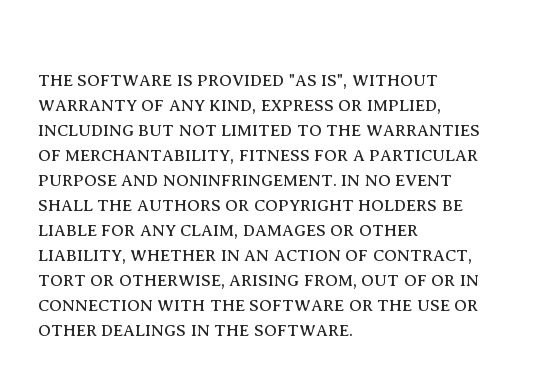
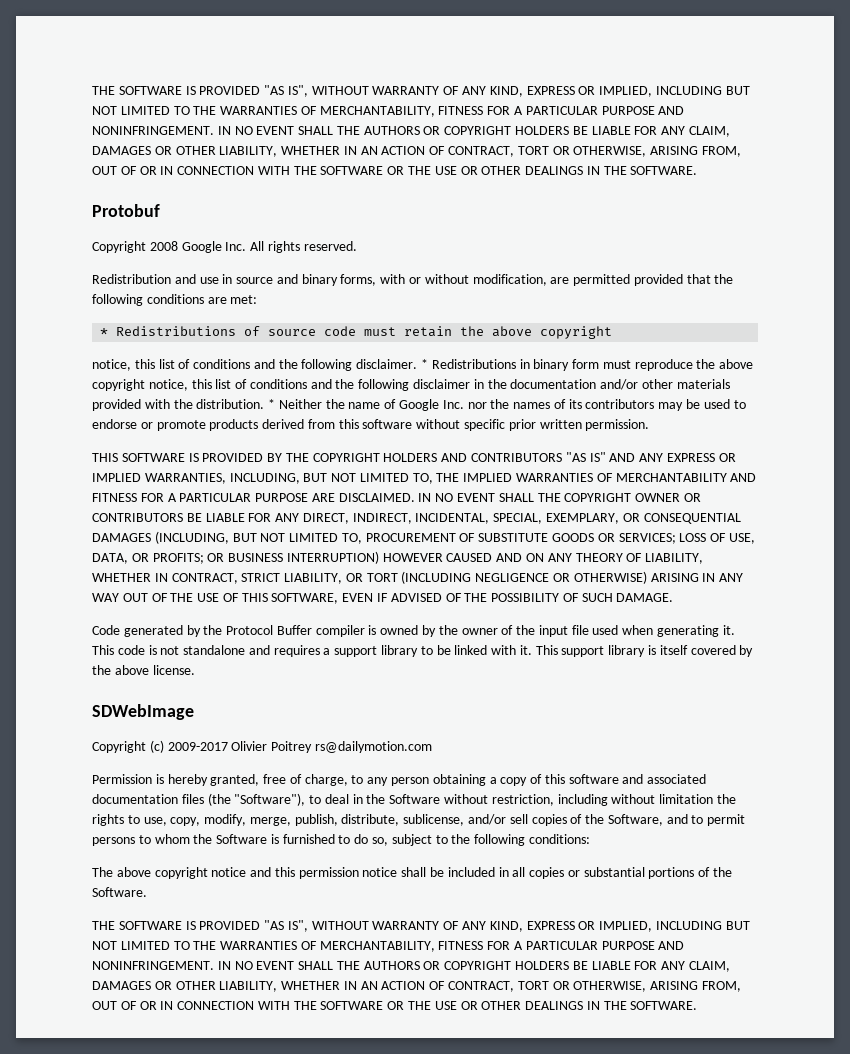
(353, 330) none -> [92,204,160,217] [92,241,357,253] [92,274,734,286] [92,294,258,306] [100,326,613,339] [92,359,754,371] [92,379,730,391] [92,399,746,411] [92,419,650,431] [92,452,736,462] [92,473,757,484] [92,493,701,502] [92,513,741,524] [92,531,755,544] [92,551,704,564] [92,571,744,584] [92,593,674,604] [92,625,735,637] [92,645,754,657] [92,665,195,675] [92,704,194,720] [92,740,432,753] [92,774,707,786] [92,793,736,806] [92,814,746,826] [92,834,590,846] [92,867,733,879] [92,887,147,897] [92,920,750,932] [92,941,685,952] [92,961,730,972] [92,981,741,992] [92,1001,698,1010] // Protobuf // Copyright 2008 Google Inc. All rights reserved. // Redistribution and use in source and binary forms, with or without modification, are permitted provided that the following conditions are met: // * Redistributions of source code must retain the above copyright // notice, this list of conditions and the following disclaimer. * Redistributions in binary form must reproduce the above copyright notice, this list of conditions and the following disclaimer in the documentation and/or other materials provided with the distribution. * Neither the name of Google Inc. nor the names of its contributors may be used to endorse or promote products derived from this software without specific prior written permission. // THIS SOFTWARE IS PROVIDED BY THE COPYRIGHT HOLDERS AND CONTRIBUTORS "AS IS" AND ANY EXPRESS OR IMPLIED WARRANTIES, INCLUDING, BUT NOT LIMITED TO, THE IMPLIED WARRANTIES OF MERCHANTABILITY AND FITNESS FOR A PARTICULAR PURPOSE ARE DISCLAIMED. IN NO EVENT SHALL THE COPYRIGHT OWNER OR CONTRIBUTORS BE LIABLE FOR ANY DIRECT, INDIRECT, INCIDENTAL, SPECIAL, EXEMPLARY, OR CONSEQUENTIAL DAMAGES (INCLUDING, BUT NOT LIMITED TO, PROCUREMENT OF SUBSTITUTE GOODS OR SERVICES; LOSS OF USE, DATA, OR PROFITS; OR BUSINESS INTERRUPTION) HOWEVER CAUSED AND ON ANY THEORY OF LIABILITY, WHETHER IN CONTRACT, STRICT LIABILITY, OR TORT (INCLUDING NEGLIGENCE OR OTHERWISE) ARISING IN ANY WAY OUT OF THE USE OF THIS SOFTWARE, EVEN IF ADVISED OF THE POSSIBILITY OF SUCH DAMAGE. // Code generated by the Protocol Buffer compiler is owned by the owner of the input file used when generating it. This code is not standalone and requires a support library to be linked with it. This support library is itself covered by the above license. // SDWebImage // Copyright (c) 2009-2017 Olivier Poitrey rs@dailymotion.com // Permission is hereby granted, free of charge, to any person obtaining a copy of this software and associated documentation files (the "Software"), to deal in the Software without restriction, including without limitation the rights to use, copy, modify, merge, publish, distribute, sublicense, and/or sell copies of the Software, and to permit persons to whom the Software is furnished to do so, subject to the following conditions: // The above copyright notice and this permission notice shall be included in all copies or substantial portions of the Software. // THE SOFTWARE IS PROVIDED "AS IS", WITHOUT WARRANTY OF ANY KIND, EXPRESS OR IMPLIED, INCLUDING BUT NOT LIMITED TO THE WARRANTIES OF MERCHANTABILITY, FITNESS FOR A PARTICULAR PURPOSE AND NONINFRINGEMENT. IN NO EVENT SHALL THE AUTHORS OR COPYRIGHT HOLDERS BE LIABLE FOR ANY CLAIM, DAMAGES OR OTHER LIABILITY, WHETHER IN AN ACTION OF CONTRACT, TORT OR OTHERWISE, ARISING FROM, OUT OF OR IN CONNECTION WITH THE SOFTWARE OR THE USE OR OTHER DEALINGS IN THE SOFTWARE.

